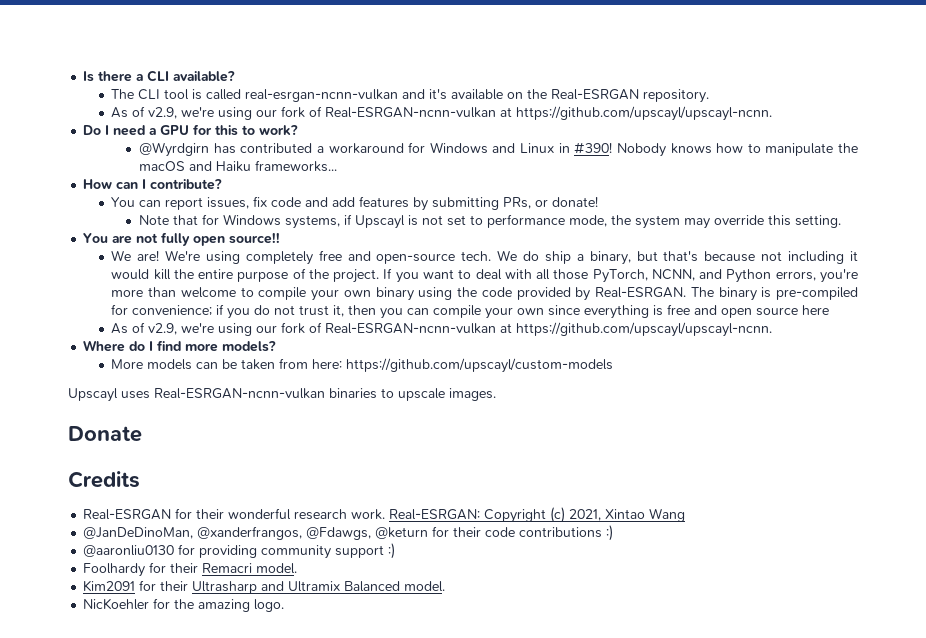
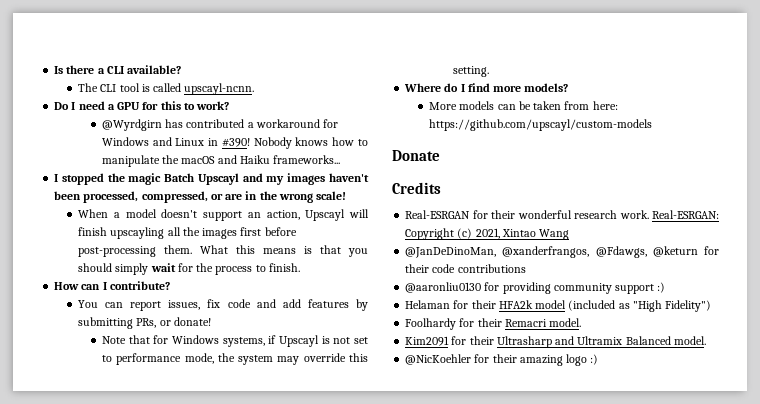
[245,89,710,103] [111,106,773,121] real-esrgan-ncnn-vulkan and it's available on the Real-ESRGAN repository. // As of v2.9, we're using our fork of Real-ESRGAN-ncnn-vulkan at https://github.com/upscayl/upscayl-ncnn. -> [184,83,255,95] upscayl-ncnn.
(338, 166) none -> [54,173,369,185] [54,191,347,203] [78,209,369,221] [78,227,297,239] [78,245,369,257] [78,263,300,275] // I stopped the magic Batch Upscayl and my images haven't been processed, compressed, or are in the wrong scale! // When a model doesn't support an action, Upscayl will finish upscayling all the images first before post-processing them. What this means is that you should simply wait for the process to finish.
[83,232,281,246] [111,250,858,265] [111,268,859,283] [111,287,858,301] [111,304,830,319] [111,322,773,337] // You are not fully open source!! // We are! We're using completely free and open-source tech. We do ship a binary, but that's because not including it would kill the entire purpose of the project. If you want to deal with all those PyTorch, NCNN, and Python errors, you're more than welcome to compile your own binary using the code provided by Real-ESRGAN. The binary is pre-compiled for convenience; if you do not trust it, then you can compile your own since everything is free and open source here // As of v2.9, we're using our fork of Real-ESRGAN-ncnn-vulkan at https://github.com/upscayl/upscayl-ncnn. -> (489, 71) none
[68,388,496,402] // Upscayl uses Real-ESRGAN-ncnn-vulkan binaries to upscale images. -> (653, 125) none
[606,525,614,541] :) -> (526, 268) none
(396, 551) none -> [405,300,712,312] // Helaman for their HFA2k model (included as "High Fidelity")
[83,598,285,612] NicKoehler for the amazing logo. -> [405,354,599,366] @NicKoehler for their amazing logo :)

